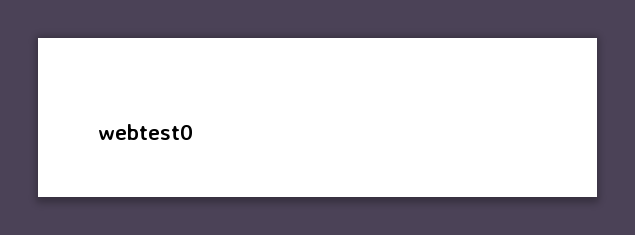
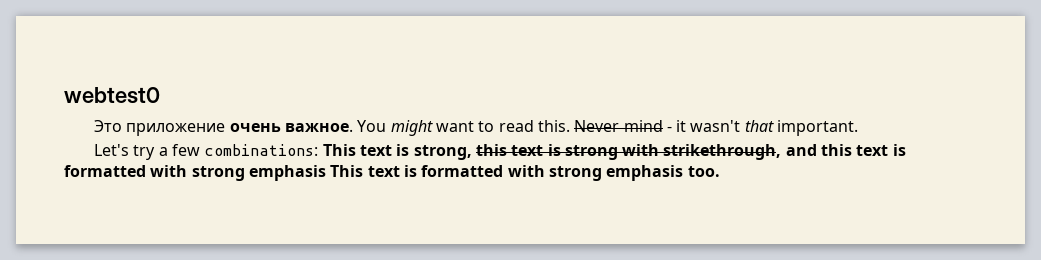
(193, 132) none -> [93,120,859,136] [93,144,906,160] [64,165,720,181] // Это приложение очень важное. You might want to read this. Never mind - it wasn't that important. // Let's try a few combinations: This text is strong, this text is strong with strikethrough, and this text is formatted with strong emphasis This text is formatted with strong emphasis too.

